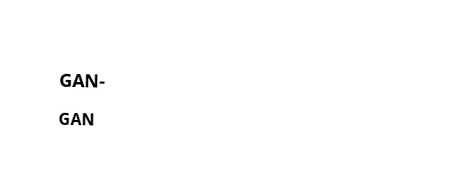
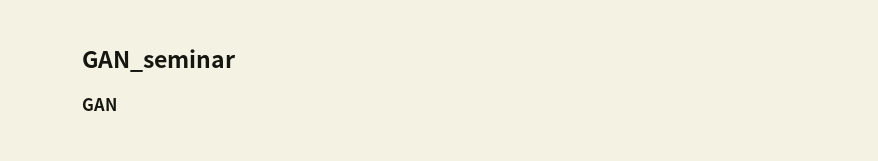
[59,73,106,88] GAN- -> [82,49,236,72] GAN_seminar

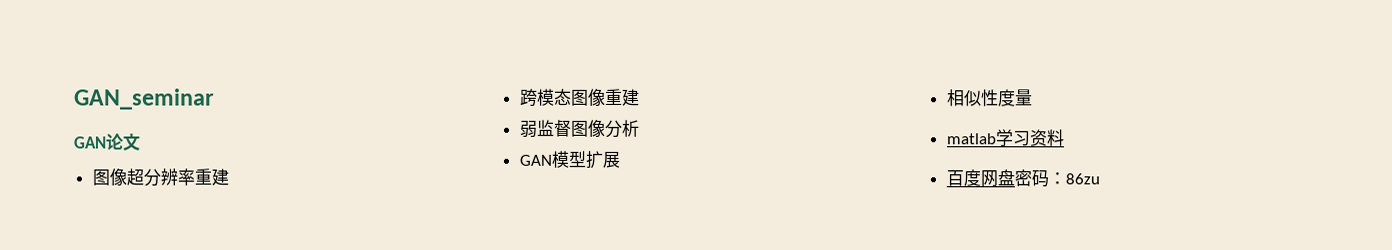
(117, 104) none -> [105,133,140,152] [91,168,229,187] [519,88,640,107] [518,119,640,138] [518,150,620,169] [946,89,1033,107] [945,129,1064,147] [945,169,1100,188] 论文 // 图像超分辨率重建 // 跨模态图像重建 // 弱监督图像分析 // GAN模型扩展 // 相似性度量 // matlab学习资料 // 百度网盘密码：86zu

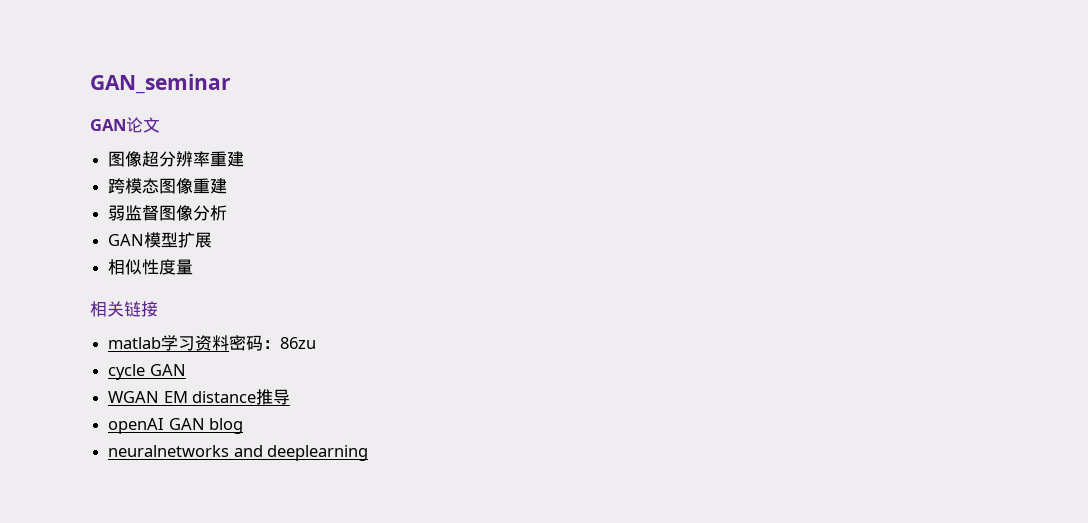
(1033, 97) none -> [90,301,158,317] // 相关链接
[945,169,1015,188] // 百度网盘 -> (230, 343) none
(1100, 179) none -> [108,364,186,380] [108,389,291,405] [108,418,244,434] [108,445,369,461] // cycle GAN // WGAN EM distance推导 // openAI GAN blog // neuralnetworks and deeplearning

